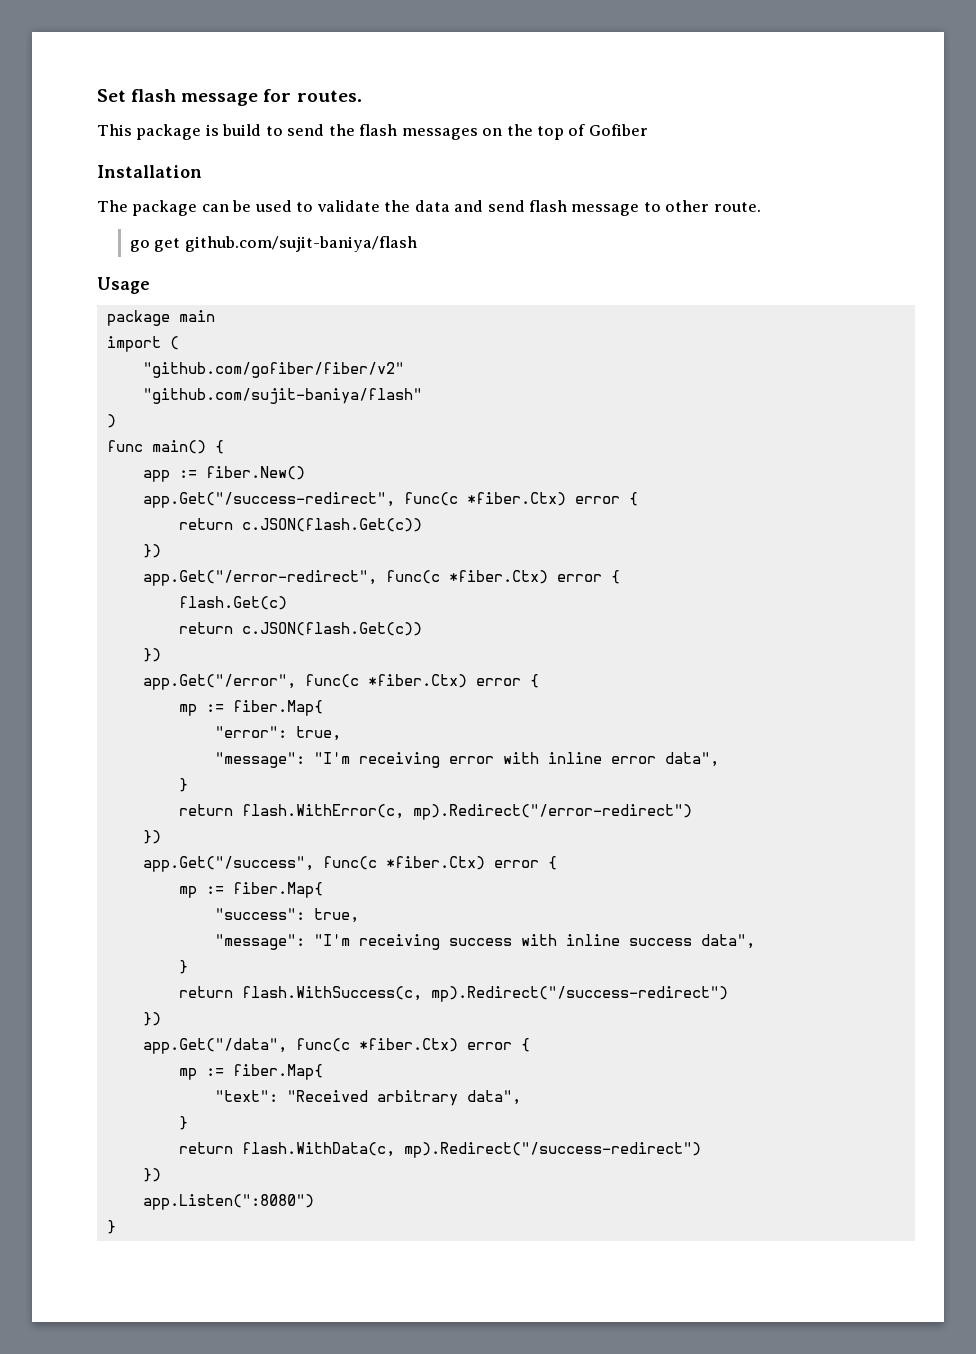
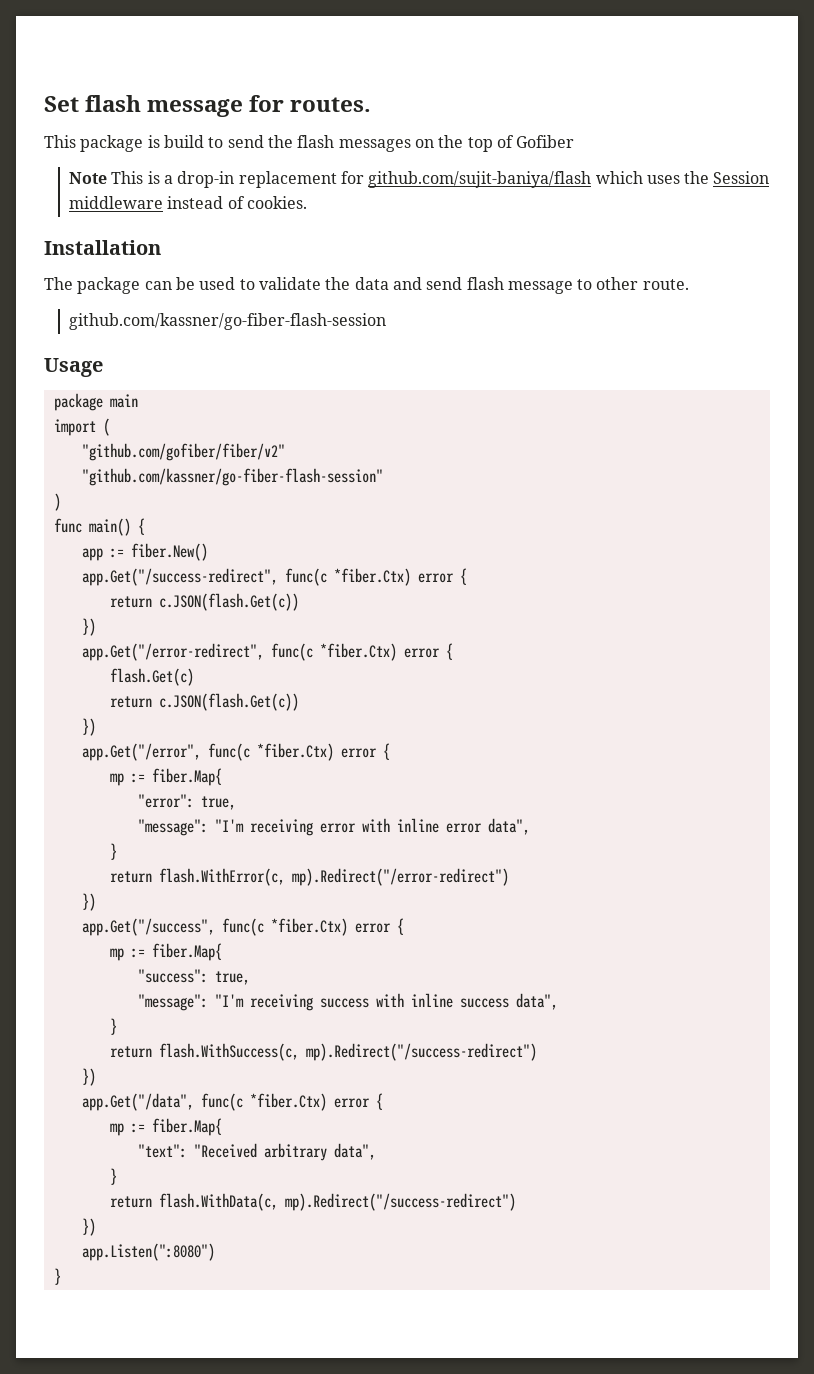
(648, 130) none -> [68,171,770,188] [68,196,307,209] // Note This is a drop-in replacement for github.com/sujit-baniya/flash which uses the Session middleware instead of cookies.
[129,236,417,252] go get github.com/sujit-baniya/flash -> [68,313,386,330] github.com/kassner/go-fiber-flash-session
[142,388,422,404] "github.com/sujit-baniya/flash" -> [81,468,383,486] "github.com/kassner/go-fiber-flash-session"

